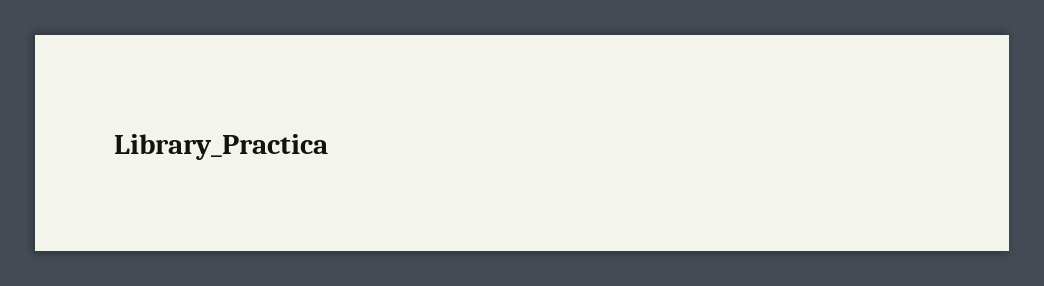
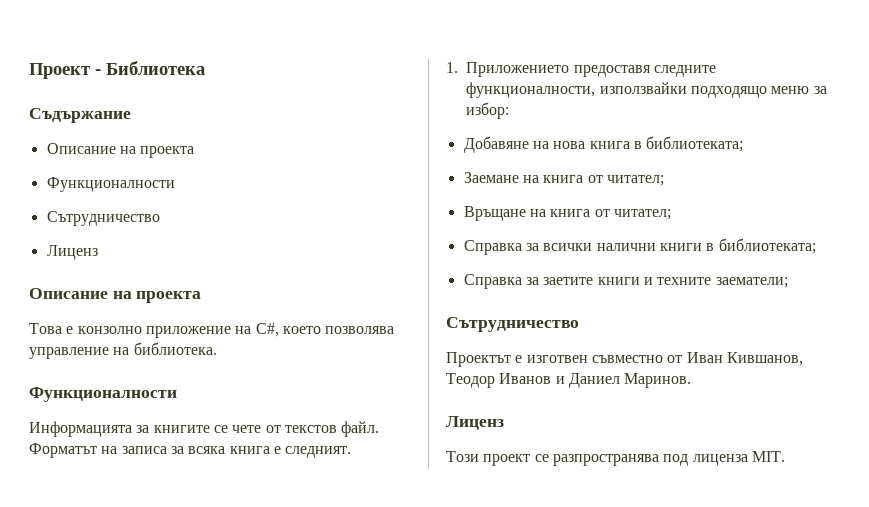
[114,134,328,160] Library_Practica -> [29,61,205,79] [29,108,131,123] [46,143,195,158] [46,177,175,192] [46,211,160,226] [46,245,98,260] [29,288,202,303] [29,323,395,338] [29,342,217,359] [29,387,177,402] [29,421,380,437] [29,443,352,458] [446,62,716,77] [466,82,827,98] [466,102,510,119] [463,136,744,153] [463,172,664,186] [463,206,671,221] [463,238,816,255] [463,274,788,289] [446,317,579,332] [446,352,803,367] [446,373,692,388] [446,416,504,430] [446,451,785,466] Проект - Библиотека // Съдържание // Описание на проекта // Функционалности // Сътрудничество // Лиценз // Описание на проекта // Това е конзолно приложение на C#, което позволява управление на библиотека. // Функционалности // Информацията за книгите се чете от текстов файл. Форматът на записа за всяка книга е следният. // 1. Приложението предоставя следните функционалности, използвайки подходящо меню за избор: // Добавяне на нова книга в библиотеката; // Заемане на книга от читател; // Връщане на книга от читател; // Справка за всички налични книги в библиотеката; // Справка за заетите книги и техните заематели; // Сътрудничество // Проектът е изготвен съвместно от Иван Кившанов, Теодор Иванов и Даниел Маринов. // Лиценз // Този проект се разпространява под лиценза MIT.

